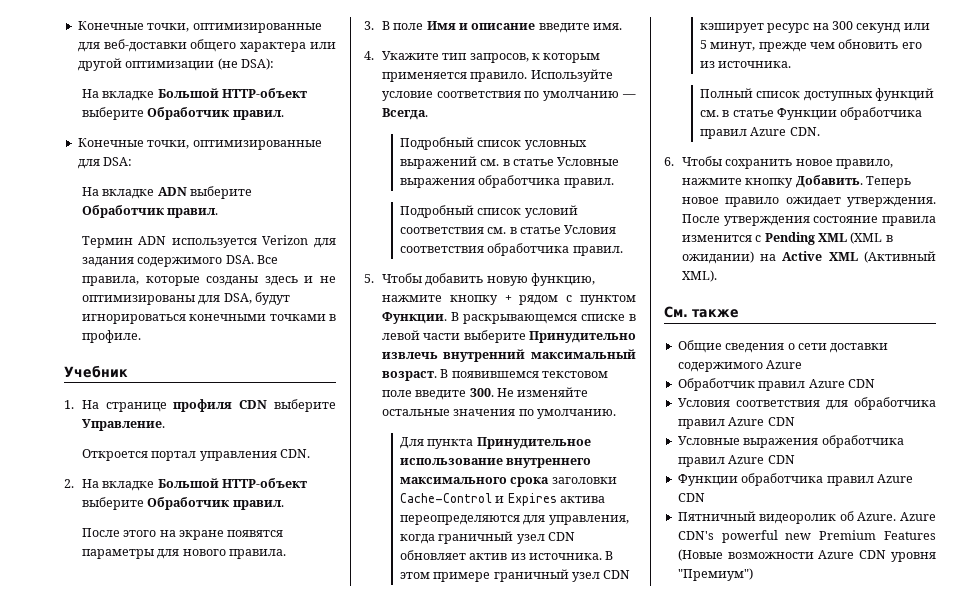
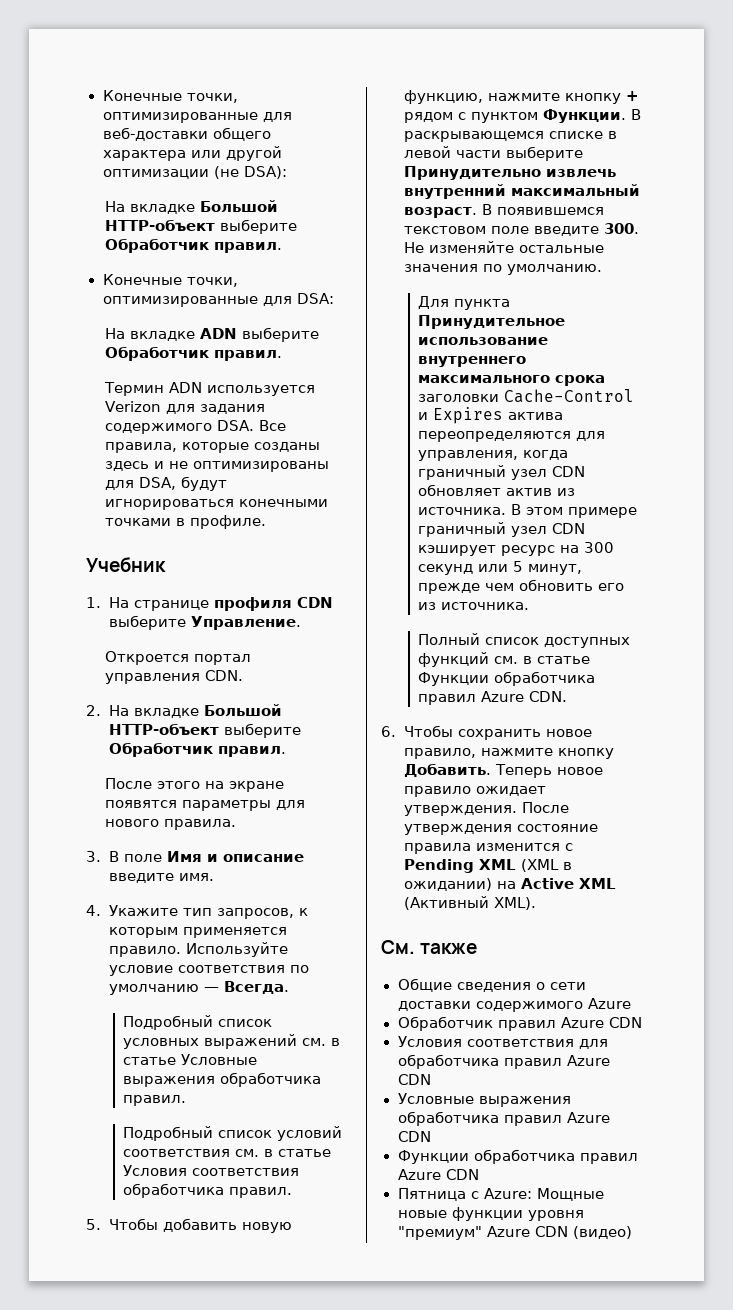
[677,511,936,524] [677,530,936,543] [677,549,936,562] [677,568,753,581] Пятничный видеоролик об Azure. Azure CDN's powerful new Premium Features (Новые возможности Azure CDN уровня "Премиум") -> [397,1188,604,1201] [397,1207,584,1221] [397,1226,632,1240] Пятница с Azure: Мощные новые функции уровня "премиум" Azure CDN (видео)

